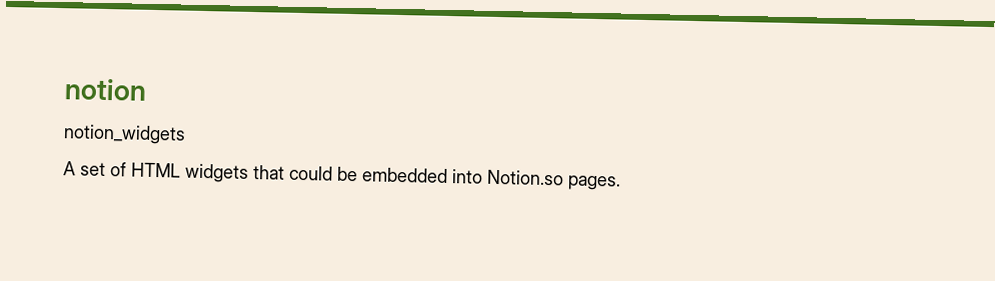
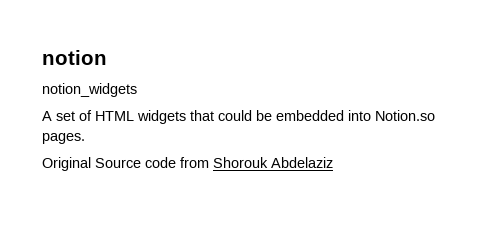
(621, 183) none -> [42,157,333,171] // Original Source code from Shorouk Abdelaziz

